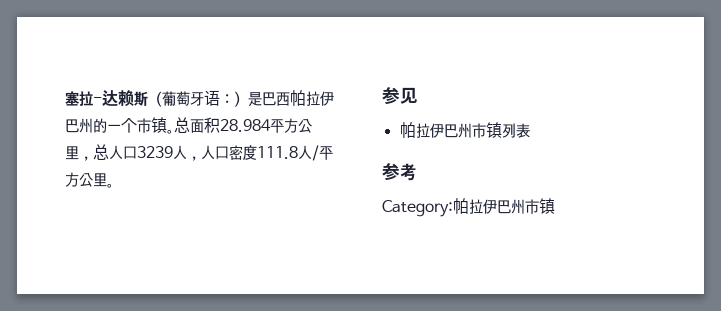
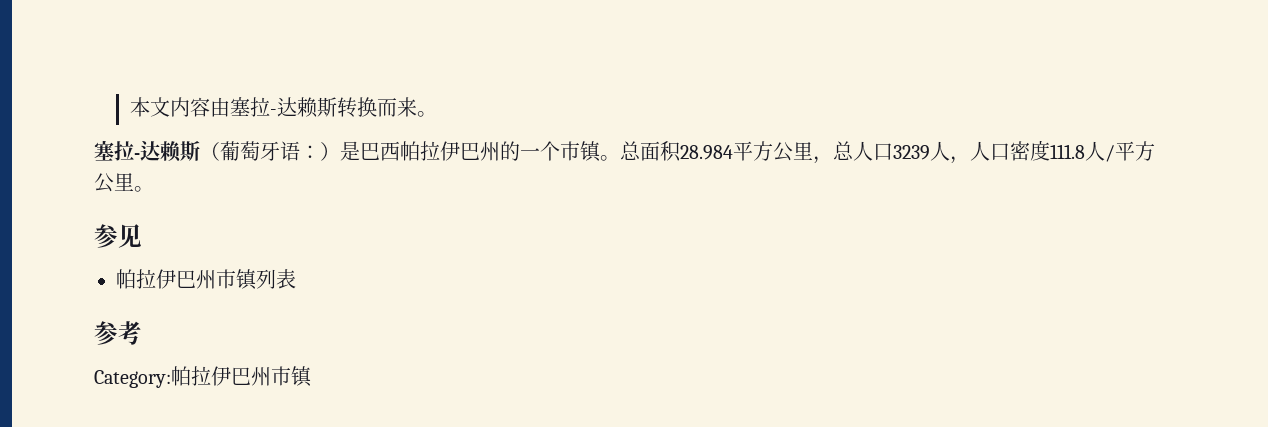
(65, 98) none -> [130,97,438,118] 本文内容由塞拉-达赖斯转换而来。 //

